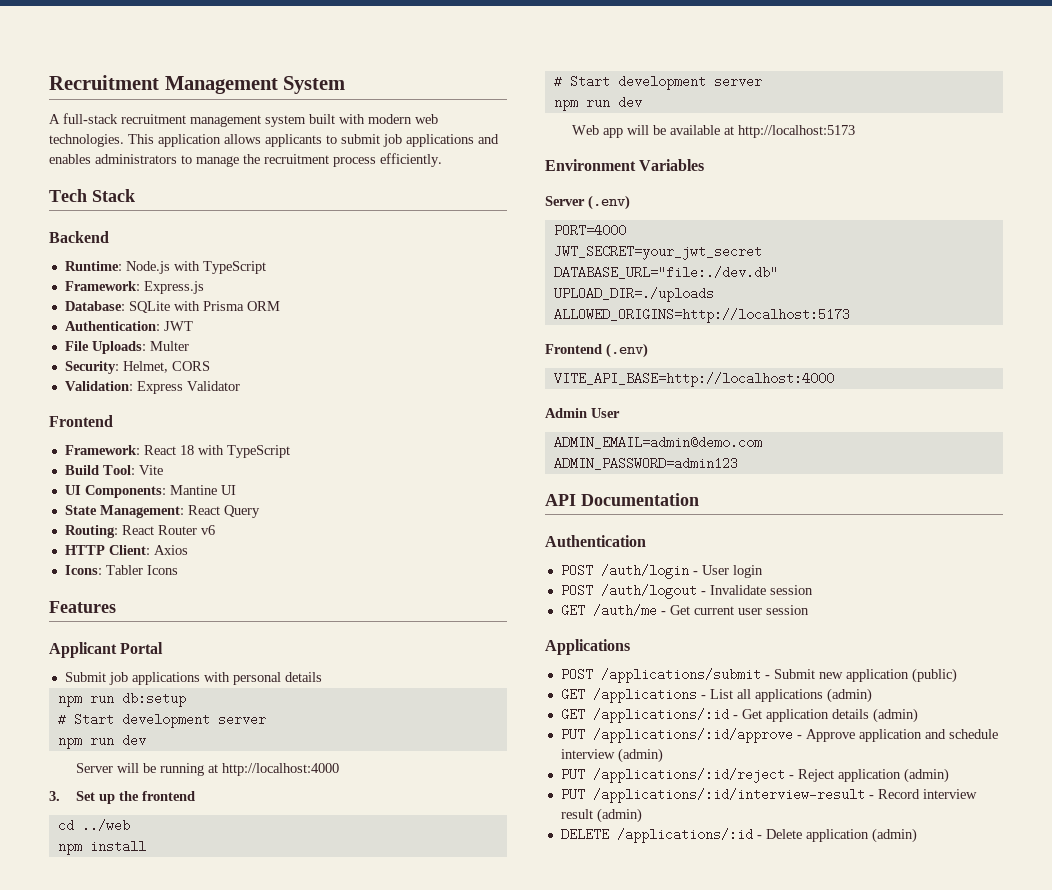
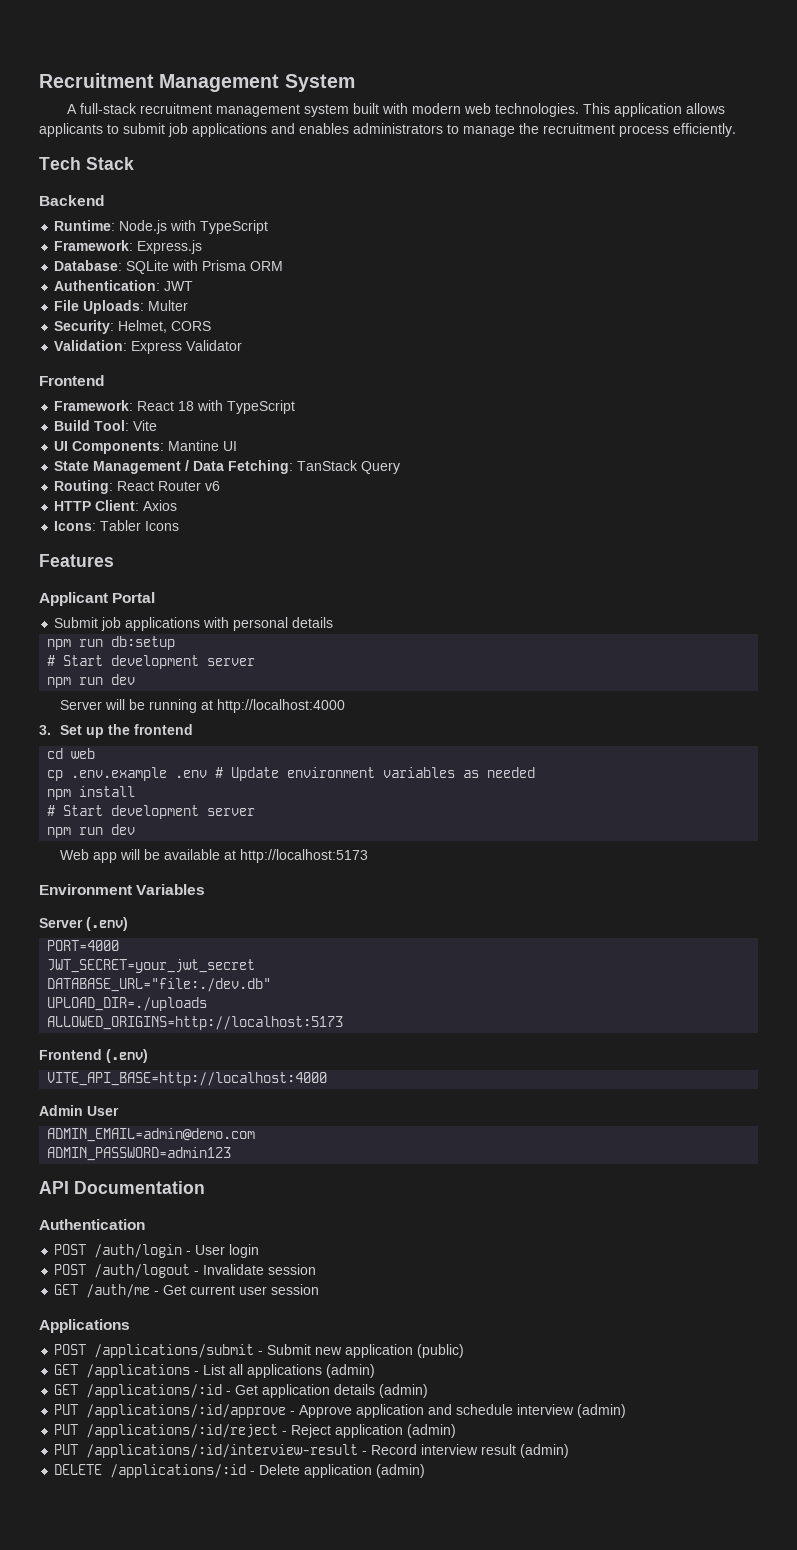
[99,505,220,518] Management: React -> [93,460,359,474] Management / Data Fetching: TanStack
[81,819,130,832] ../web -> [71,748,96,759] [47,767,536,781] web // cp .env.example .env # Update environment variables as needed

